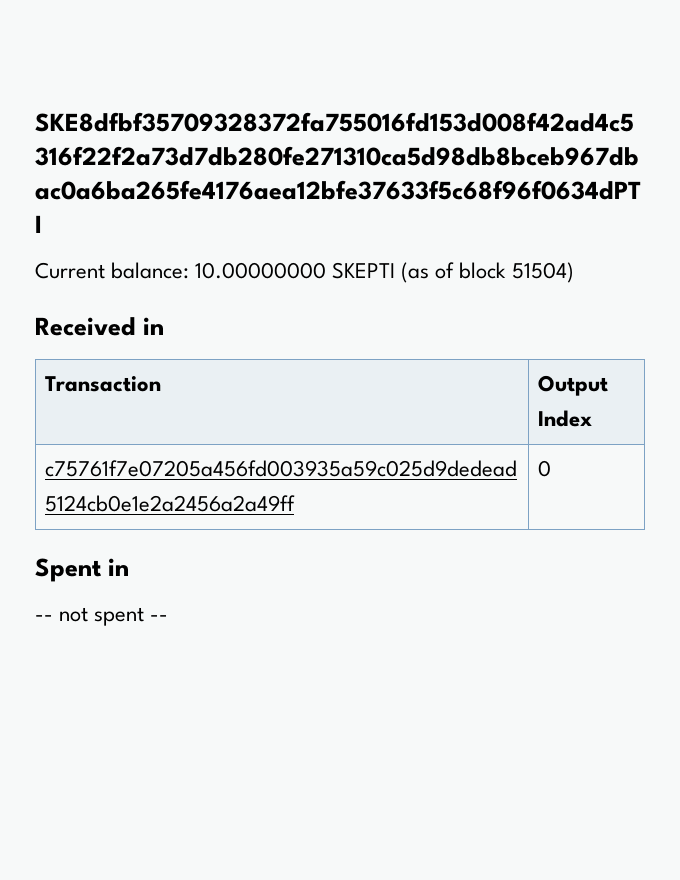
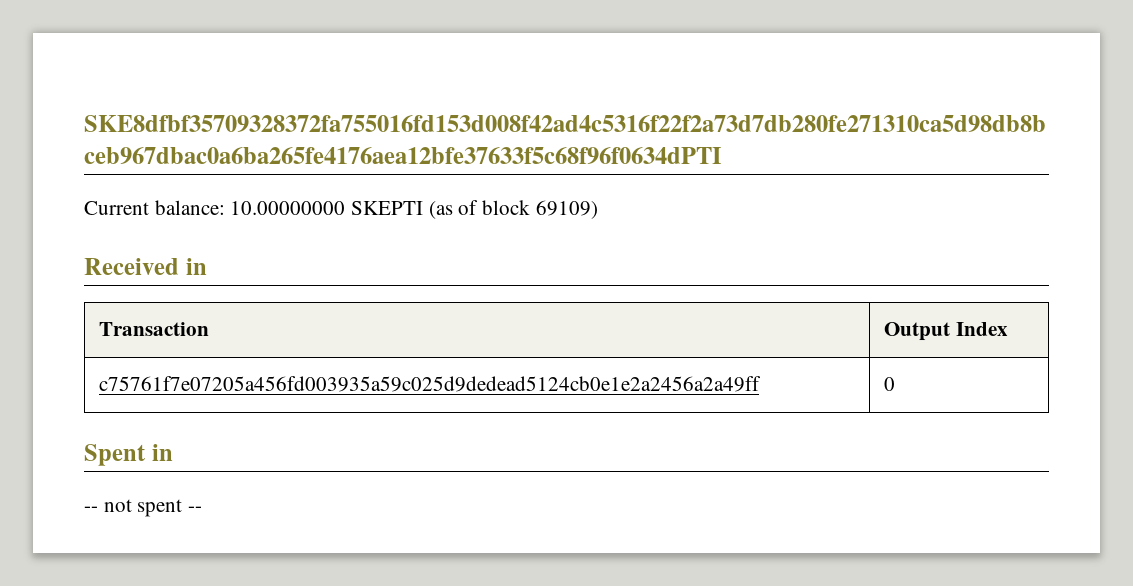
[511,262,574,283] 51504) -> [535,200,598,219] 69109)

